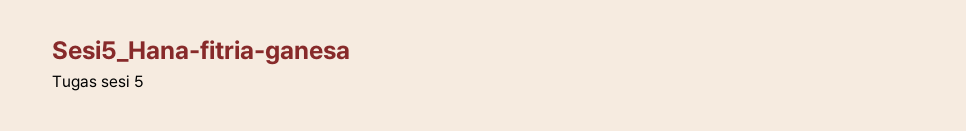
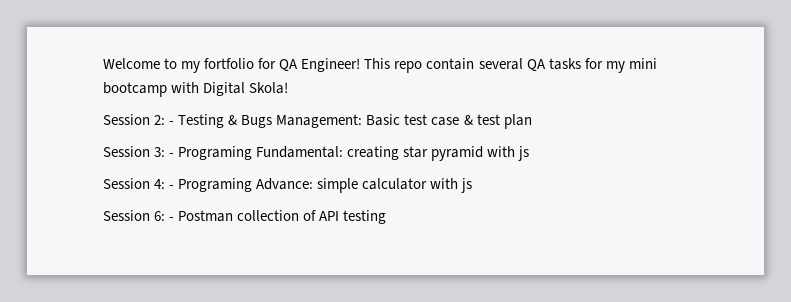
[52,40,350,65] [52,75,144,91] Sesi5_Hana-fitria-ganesa // Tugas sesi 5 -> [103,58,657,73] [103,82,289,97] [103,114,532,129] [103,146,530,161] [103,178,473,193] [103,210,387,224] Welcome to my fortfolio for QA Engineer! This repo contain several QA tasks for my mini bootcamp with Digital Skola! // Session 2: - Testing & Bugs Management: Basic test case & test plan // Session 3: - Programing Fundamental: creating star pyramid with js // Session 4: - Programing Advance: simple calculator with js // Session 6: - Postman collection of API testing

